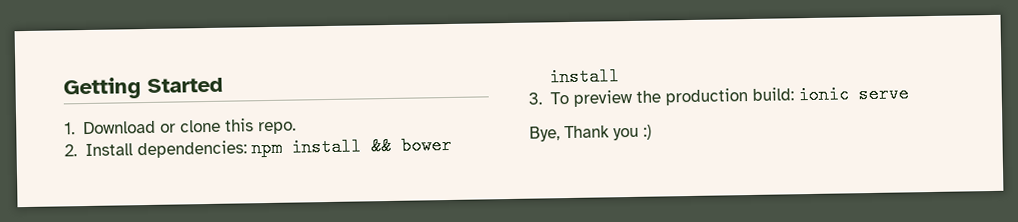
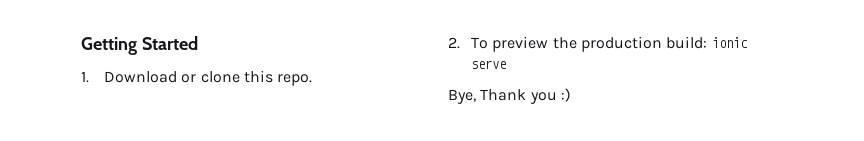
[84,135,452,159] [548,67,620,87] [528,92,542,105] Install dependencies: npm install && bower install // 3. -> (460, 43) none

